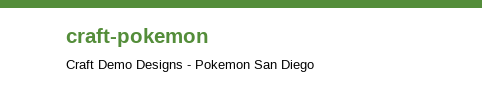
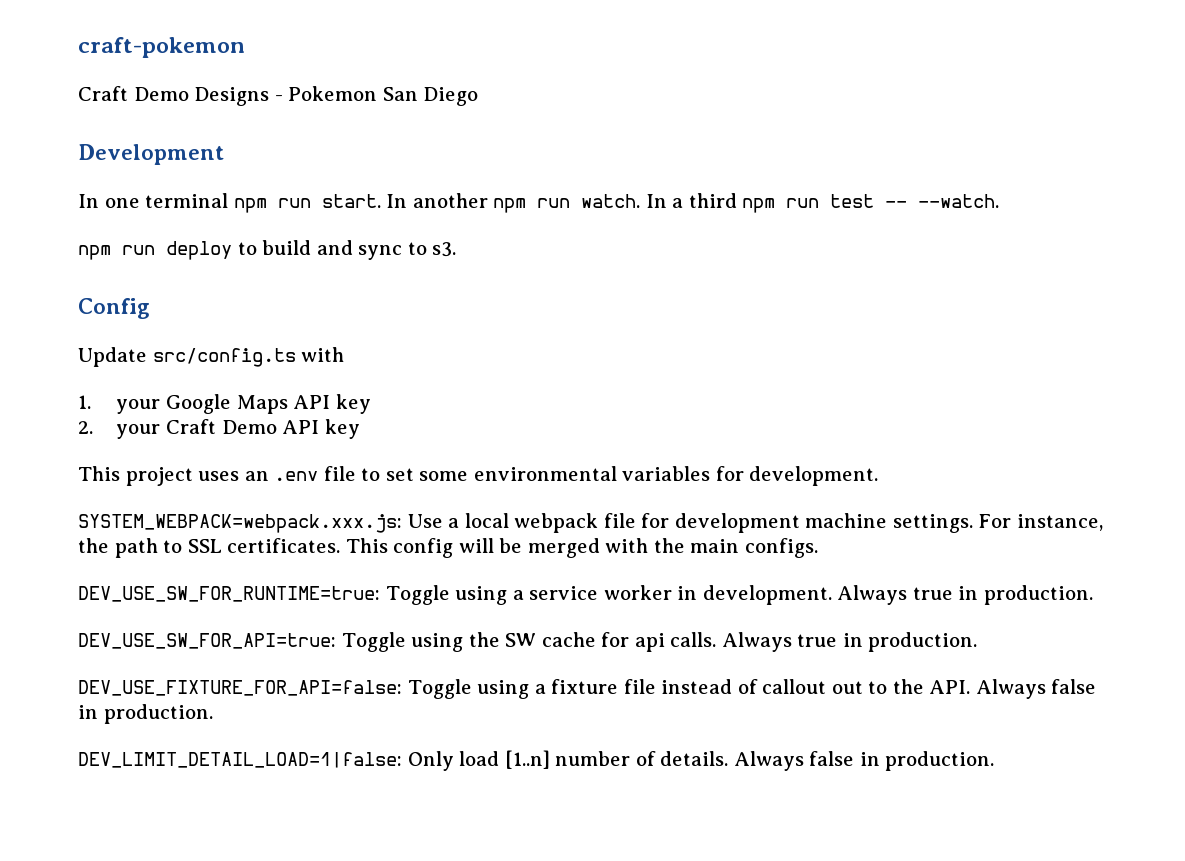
(314, 66) none -> [78,144,224,165] [78,193,1000,213] [78,240,457,260] [78,298,150,319] [78,347,345,367] [78,394,371,414] [78,419,360,439] [78,466,879,486] [78,513,1103,533] [78,538,818,558] [78,585,1093,605] [78,632,978,652] [78,679,1097,699] [78,704,213,724] [78,750,995,771] // Development // In one terminal npm run start. In another npm run watch. In a third npm run test -- --watch. // npm run deploy to build and sync to s3. // Config // Update src/config.ts with // 1. your Google Maps API key // 2. your Craft Demo API key // This project uses an .env file to set some environmental variables for development. // SYSTEM_WEBPACK=webpack.xxx.js: Use a local webpack file for development machine settings. For instance, the path to SSL certificates. This config will be merged with the main configs. // DEV_USE_SW_FOR_RUNTIME=true: Toggle using a service worker in development. Always true in production. // DEV_USE_SW_FOR_API=true: Toggle using the SW cache for api calls. Always true in production. // DEV_USE_FIXTURE_FOR_API=false: Toggle using a fixture file instead of callout out to the API. Always false in production. // DEV_LIMIT_DETAIL_LOAD=1|false: Only load [1..n] number of details. Always false in production.

